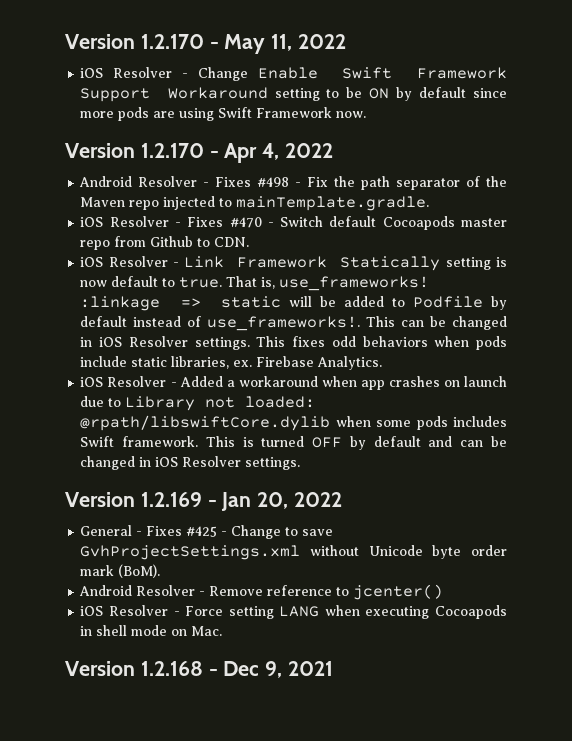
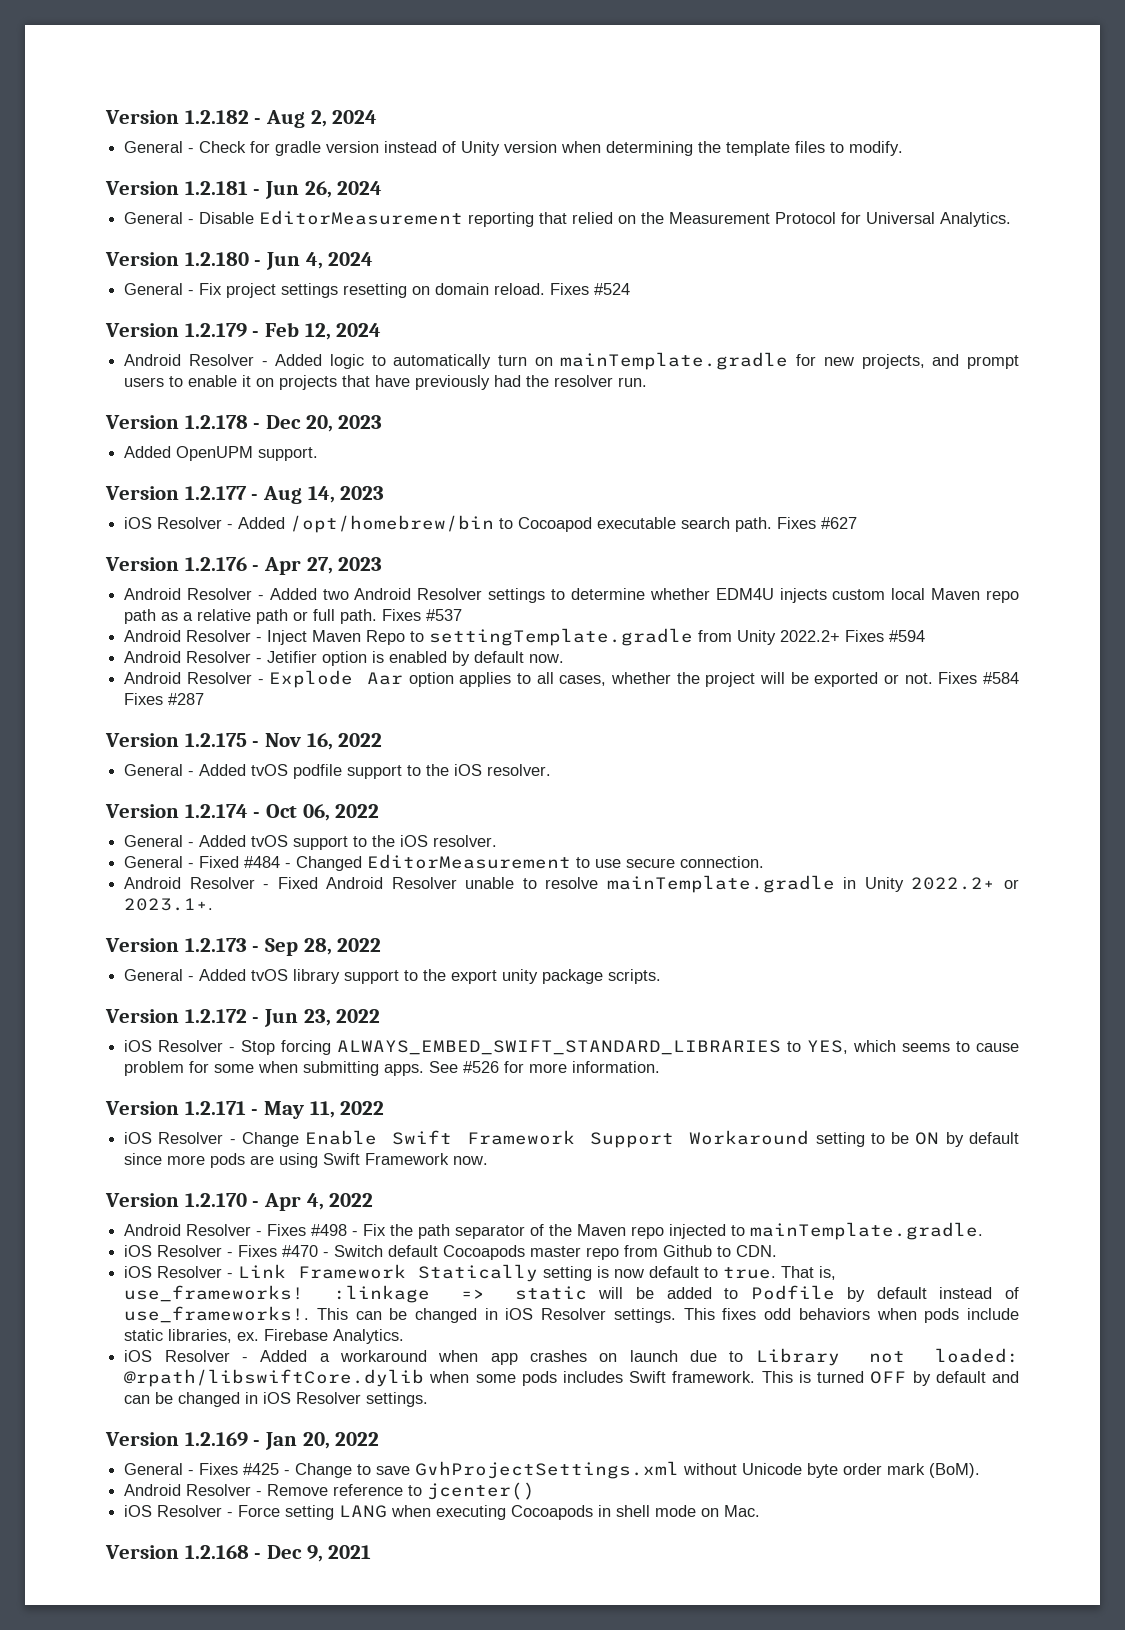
[65,34,204,49] Version 1.2.170 -> [105,110,378,128] [124,141,904,156] [105,181,383,199] [124,210,1012,227] [105,252,374,270] [124,283,631,298] [105,322,382,340] [124,352,1019,370] [124,375,648,390] [105,415,383,432] [124,446,319,461] [105,486,385,504] [124,515,858,533] [105,557,383,575] [124,588,1020,603] [124,609,463,624] [124,628,926,646] [124,651,565,666] [124,670,1019,688] [124,693,205,705] [105,733,383,750] [124,764,552,779] [105,804,380,821] [124,835,498,850] [124,854,765,871] [124,875,1019,893] [124,898,214,911] [105,938,382,956] [124,969,662,984] [105,1009,381,1027] [124,1040,1020,1055] [124,1061,661,1076] [105,1101,246,1115] Version 1.2.182 - Aug 2, 2024 // General - Check for gradle version instead of Unity version when determining the template files to modify. // Version 1.2.181 - Jun 26, 2024 // General - Disable EditorMeasurement reporting that relied on the Measurement Protocol for Universal Analytics. // Version 1.2.180 - Jun 4, 2024 // General - Fix project settings resetting on domain reload. Fixes #524 // Version 1.2.179 - Feb 12, 2024 // Android Resolver - Added logic to automatically turn on mainTemplate.gradle for new projects, and prompt users to enable it on projects that have previously had the resolver run. // Version 1.2.178 - Dec 20, 2023 // Added OpenUPM support. // Version 1.2.177 - Aug 14, 2023 // iOS Resolver - Added /opt/homebrew/bin to Cocoapod executable search path. Fixes #627 // Version 1.2.176 - Apr 27, 2023 // Android Resolver - Added two Android Resolver settings to determine whether EDM4U injects custom local Maven repo path as a relative path or full path. Fixes #537 // Android Resolver - Inject Maven Repo to settingTemplate.gradle from Unity 2022.2+ Fixes #594 // Android Resolver - Jetifier option is enabled by default now. // Android Resolver - Explode Aar option applies to all cases, whether the project will be exported or not. Fixes #584 Fixes #287 // Version 1.2.175 - Nov 16, 2022 // General - Added tvOS podfile support to the iOS resolver. // Version 1.2.174 - Oct 06, 2022 // General - Added tvOS support to the iOS resolver. // General - Fixed #484 - Changed EditorMeasurement to use secure connection. // Android Resolver - Fixed Android Resolver unable to resolve mainTemplate.gradle in Unity 2022.2+ or 2023.1+. // Version 1.2.173 - Sep 28, 2022 // General - Added tvOS library support to the export unity package scripts. // Version 1.2.172 - Jun 23, 2022 // iOS Resolver - Stop forcing ALWAYS_EMBED_SWIFT_STANDARD_LIBRARIES to YES, which seems to cause problem for some when submitting apps. See #526 for more information. // Version 1.2.171

